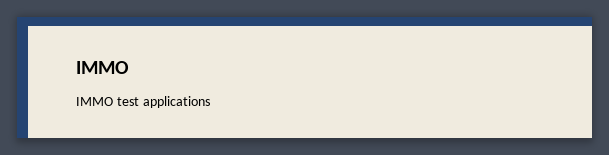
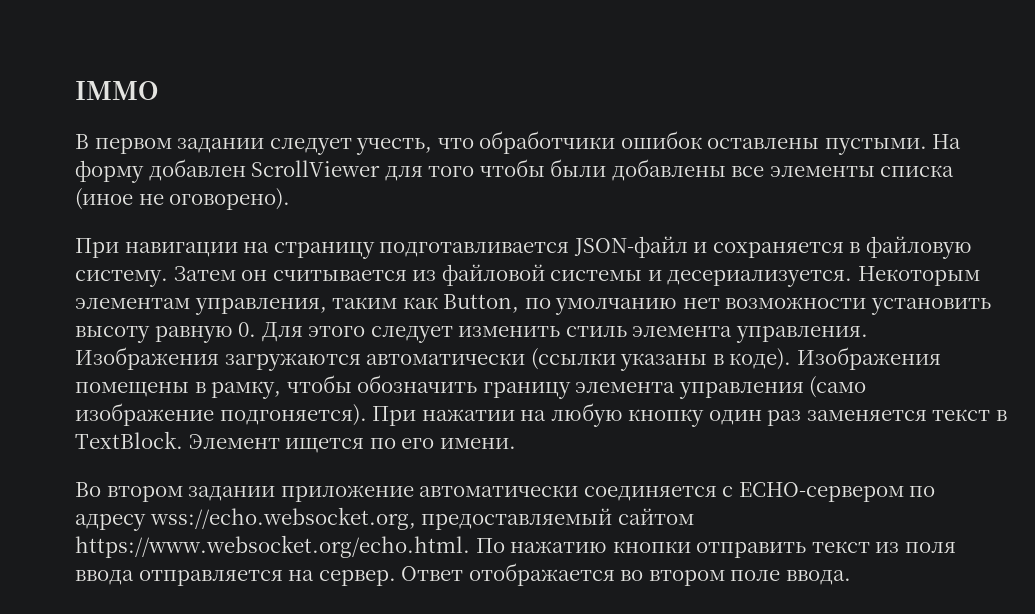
[76,96,210,108] IMMO test applications -> [75,131,962,155] [75,159,955,183] [75,188,291,210] [75,236,972,259] [75,264,980,287] [75,294,991,315] [75,322,868,343] [75,347,941,371] [75,375,867,399] [75,403,1007,427] [75,431,516,453] [75,482,936,502] [75,507,694,531] [75,535,956,558] [75,563,851,586] В первом задании следует учесть, что обработчики ошибок оставлены пустыми. На форму добавлен ScrollViewer для того чтобы были добавлены все элементы списка (иное не оговорено). // При навигации на страницу подготавливается JSON-файл и сохраняется в файловую систему. Затем он считывается из файловой системы и десериализуется. Некоторым элементам управления, таким как Button, по умолчанию нет возможности установить высоту равную 0. Для этого следует изменить стиль элемента управления. Изображения загружаются автоматически (ссылки указаны в коде). Изображения помещены в рамку, чтобы обозначить границу элемента управления (само изображение подгоняется). При нажатии на любую кнопку один раз заменяется текст в TextBlock. Элемент ищется по его имени. // Во втором задании приложение автоматически соединяется с ECHO-сервером по адресу wss://echo.websocket.org, предоставляемый сайтом https://www.websocket.org/echo.html. По нажатию кнопки отправить текст из поля ввода отправляется на сервер. Ответ отображается во втором поле ввода.

